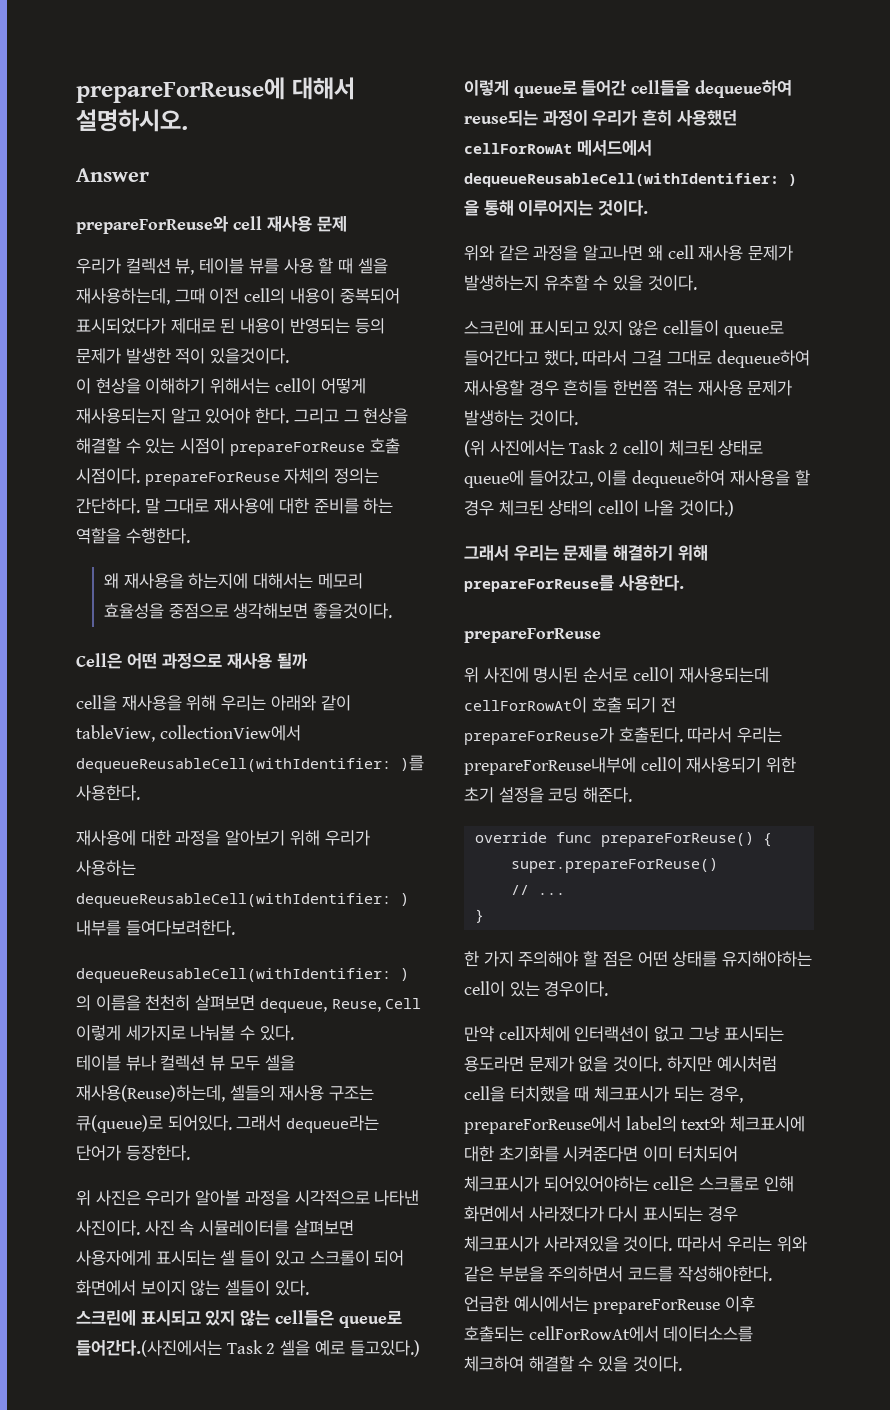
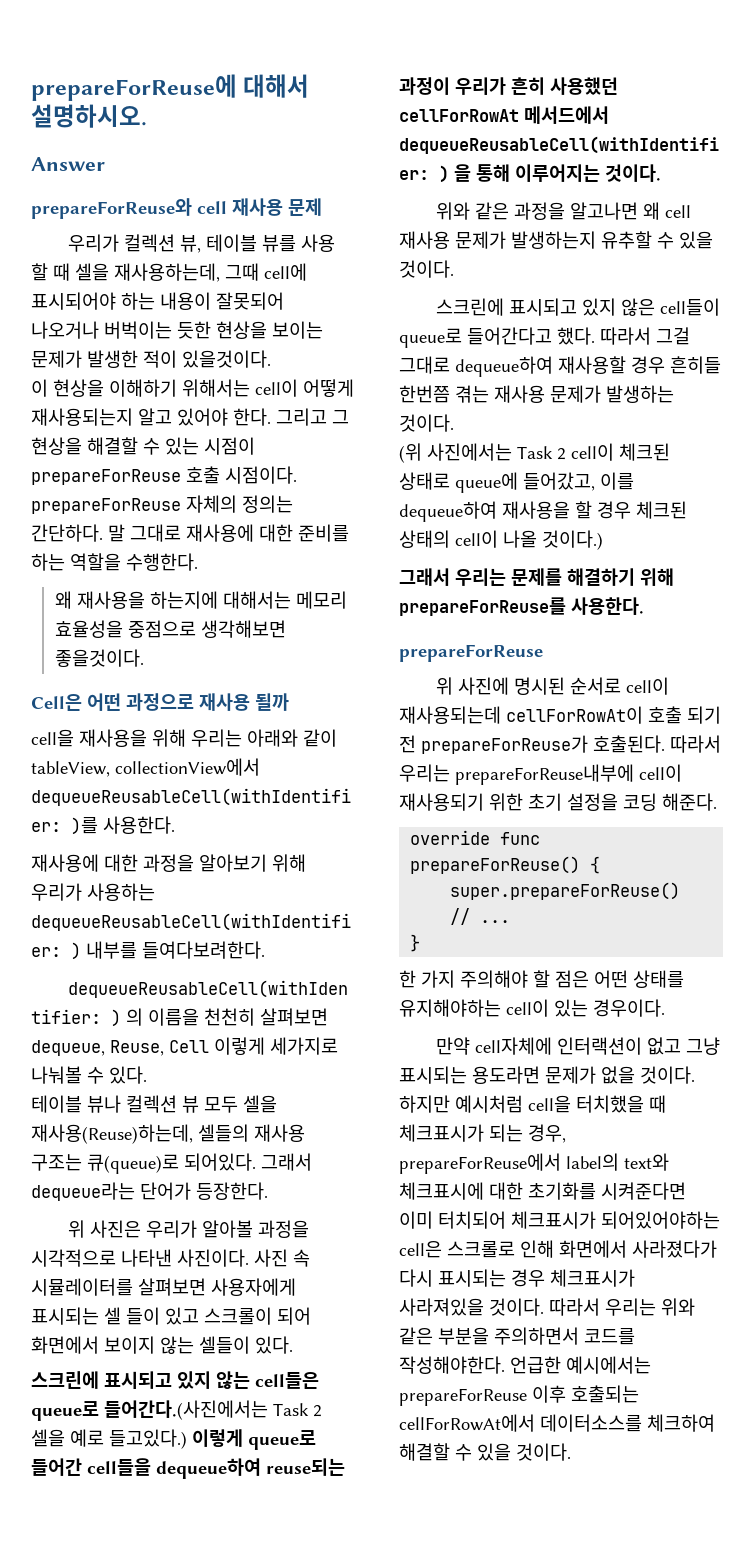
[209,288,400,304] [76,318,385,334] 이전 cell의 내용이 중복되어 표시되었다가 제대로 된 내용이 반영되는 등의 -> [264,263,307,281] [31,292,284,310] [31,321,323,339] cell에 표시되어야 하는 내용이 잘못되어 나오거나 버벅이는 듯한 현상을 보이는

